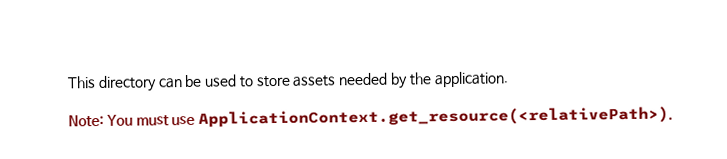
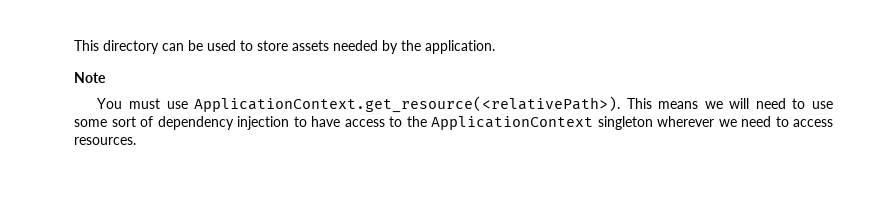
[68,114,104,127] Note: -> [74,72,106,83] Note //
(674, 117) none -> [626,98,833,109] [74,116,833,130] [74,137,136,145] This means we will need to use some sort of dependency injection to have access to the ApplicationContext singleton wherever we need to access resources.

